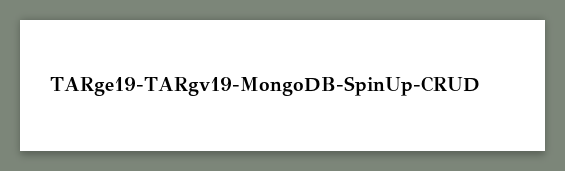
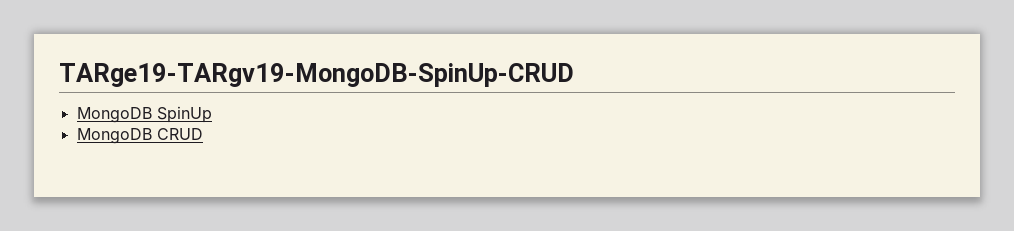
(480, 86) none -> [76,106,212,123] [76,128,203,144] // MongoDB SpinUp // MongoDB CRUD

